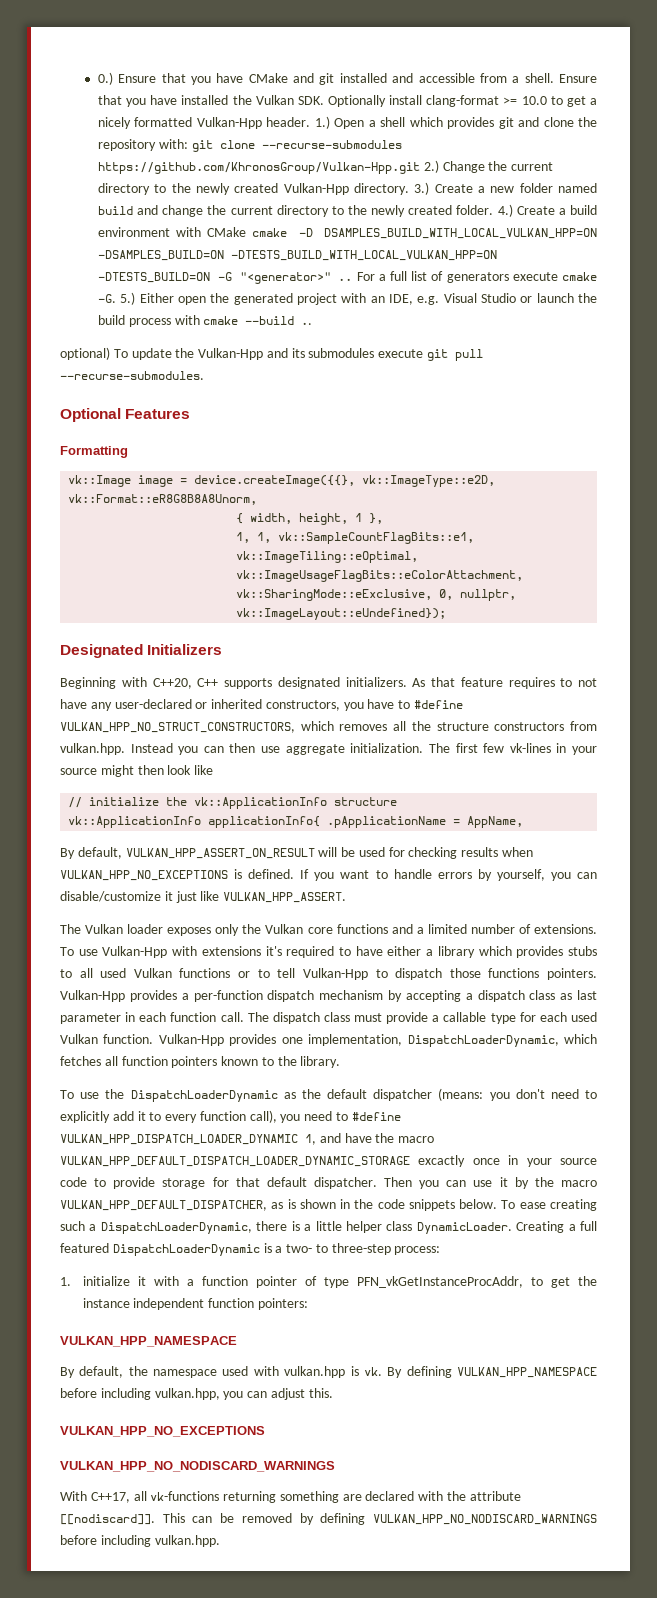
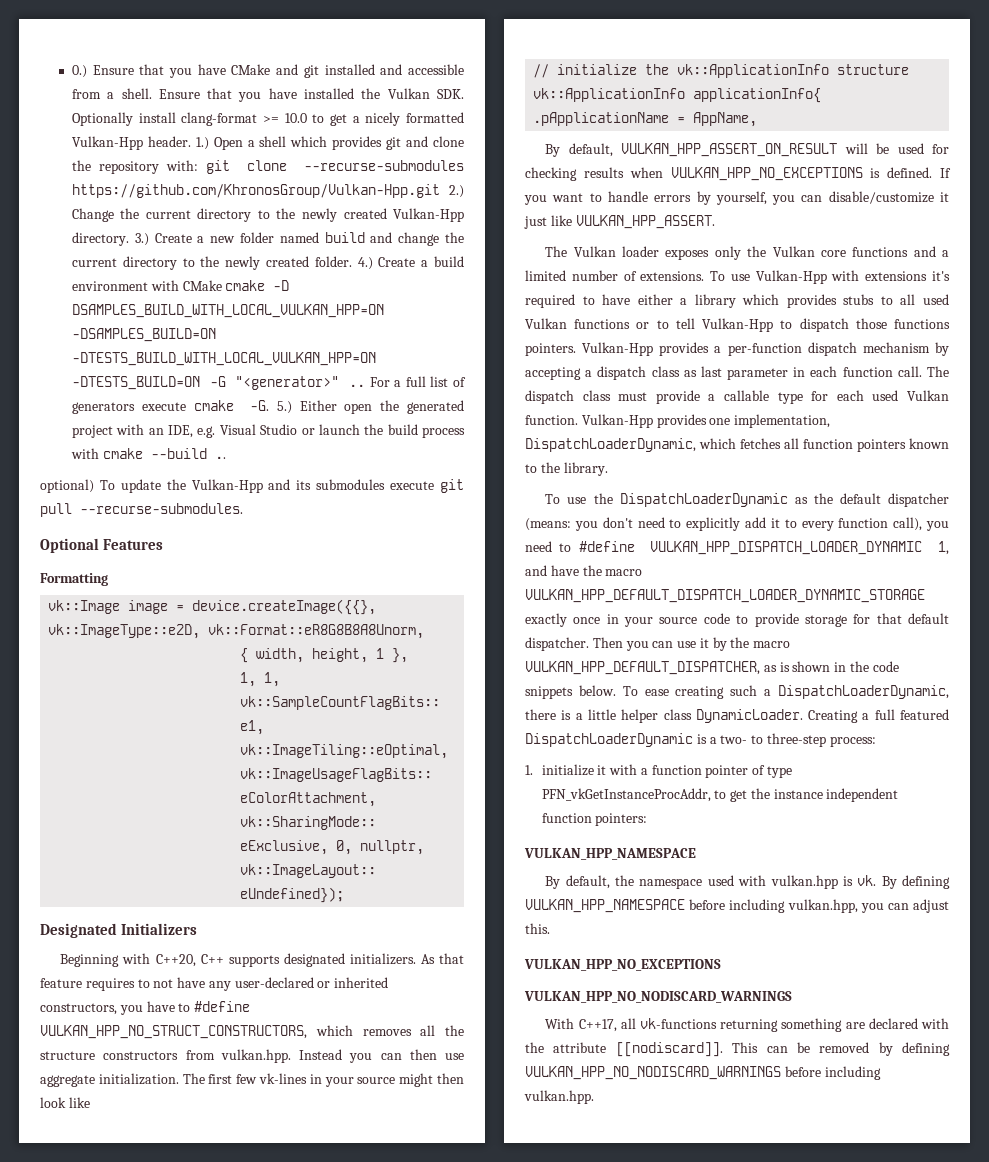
[418,1155,466,1167] excactly -> [525,613,567,627] exactly

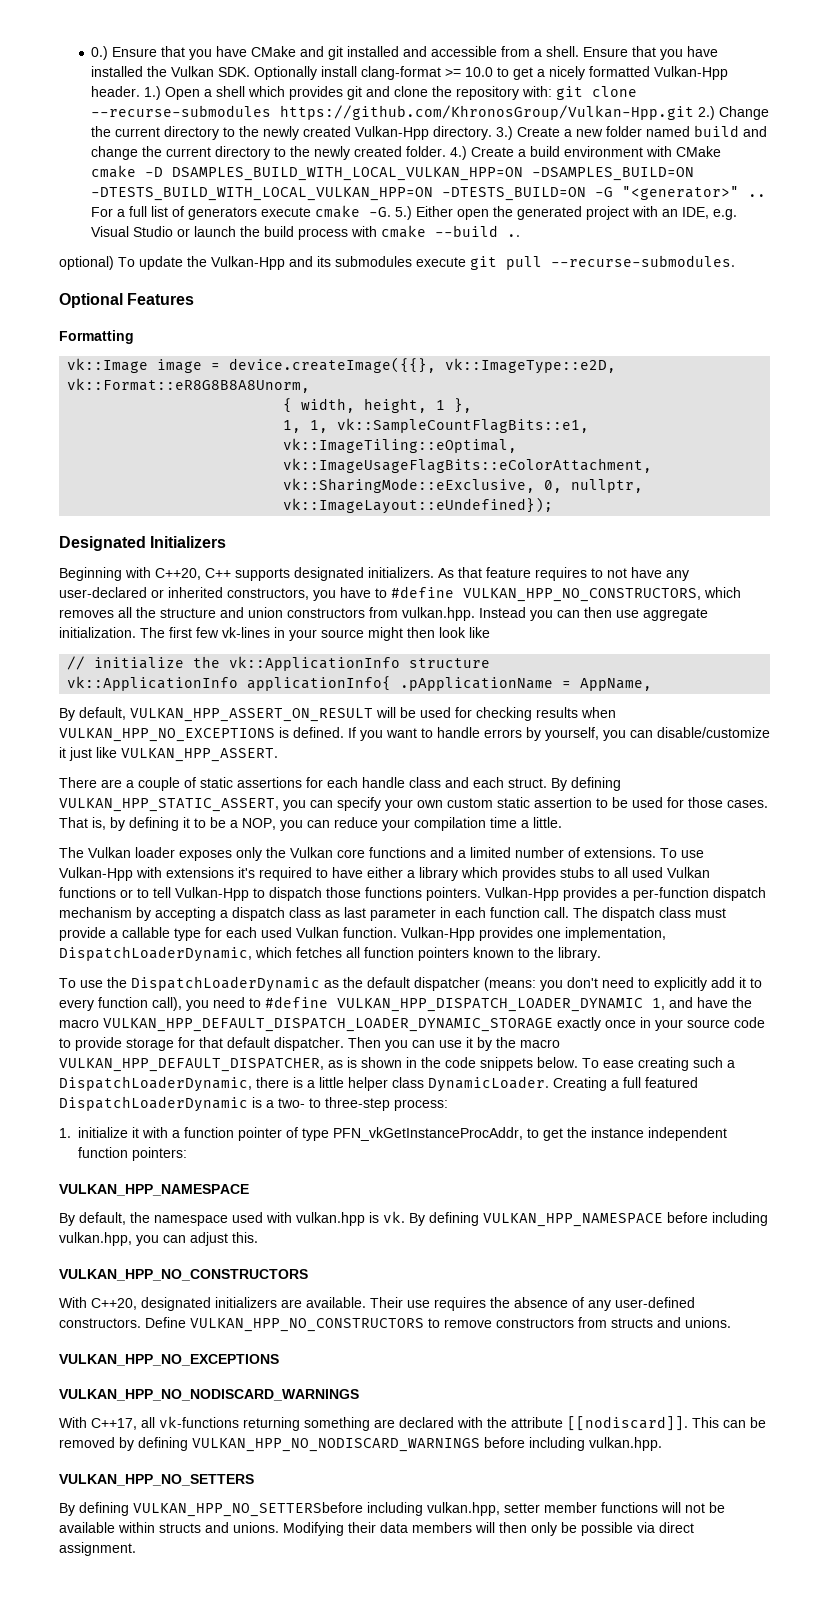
[40,1025,307,1039] VULKAN_HPP_NO_STRUCT_CONSTRUCTORS, -> [463,588,701,602] VULKAN_HPP_NO_CONSTRUCTORS,
(95, 1055) none -> [220,607,283,618] and union
(715, 222) none -> [59,777,621,791] [59,797,768,812] [59,817,562,831] // There are a couple of static assertions for each handle class and each struct. By defining VULKAN_HPP_STATIC_ASSERT, you can specify your own custom static assertion to be used for those cases. That is, by defining it to be a NOP, you can reduce your compilation time a little.
(550, 928) none -> [59,1269,308,1281] [59,1297,695,1311] [59,1317,731,1332] // VULKAN_HPP_NO_CONSTRUCTORS // With C++20, designated initializers are available. Their use requires the absence of any user-defined constructors. Define VULKAN_HPP_NO_CONSTRUCTORS to remove constructors from structs and unions.
(594, 1097) none -> [59,1474,254,1486] [59,1502,725,1517] [59,1522,694,1536] [59,1542,136,1556] // VULKAN_HPP_NO_SETTERS // By defining VULKAN_HPP_NO_SETTERSbefore including vulkan.hpp, setter member functions will not be available within structs and unions. Modifying their data members will then only be possible via direct assignment.

